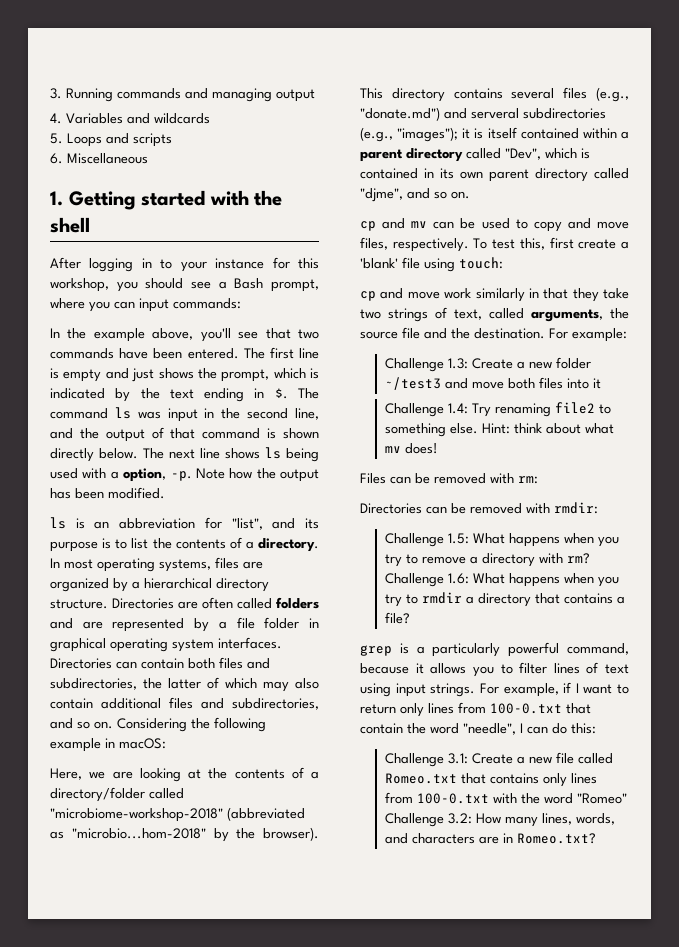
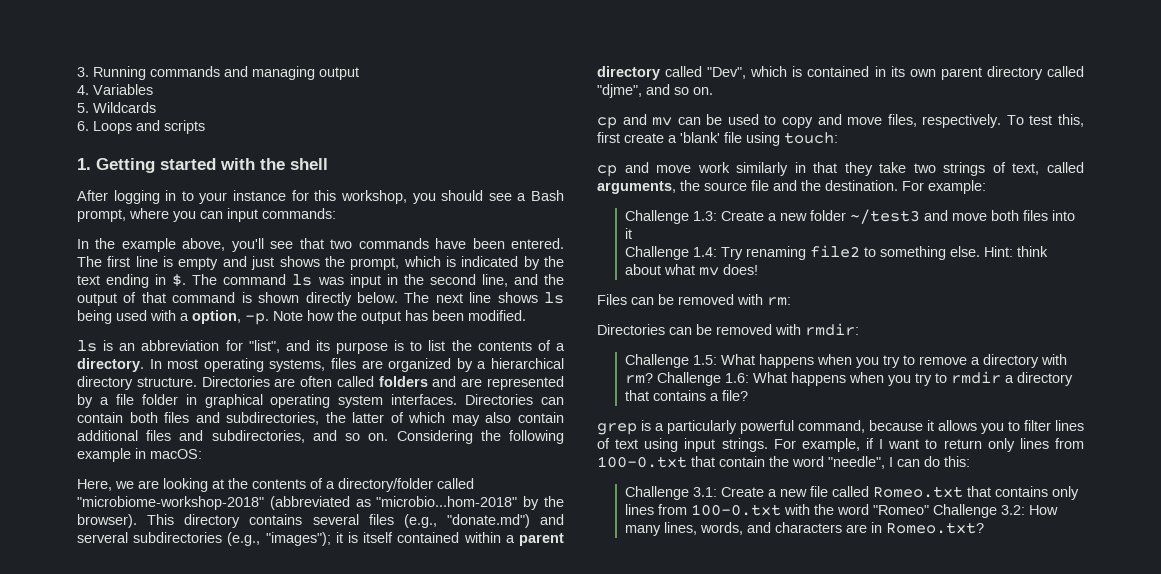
[127,113,210,124] and wildcards -> (153, 89) none
(63, 138) none -> [93,102,156,113] [77,121,89,131] Wildcards // 6.
[50,153,148,164] // 6. Miscellaneous -> (205, 127) none

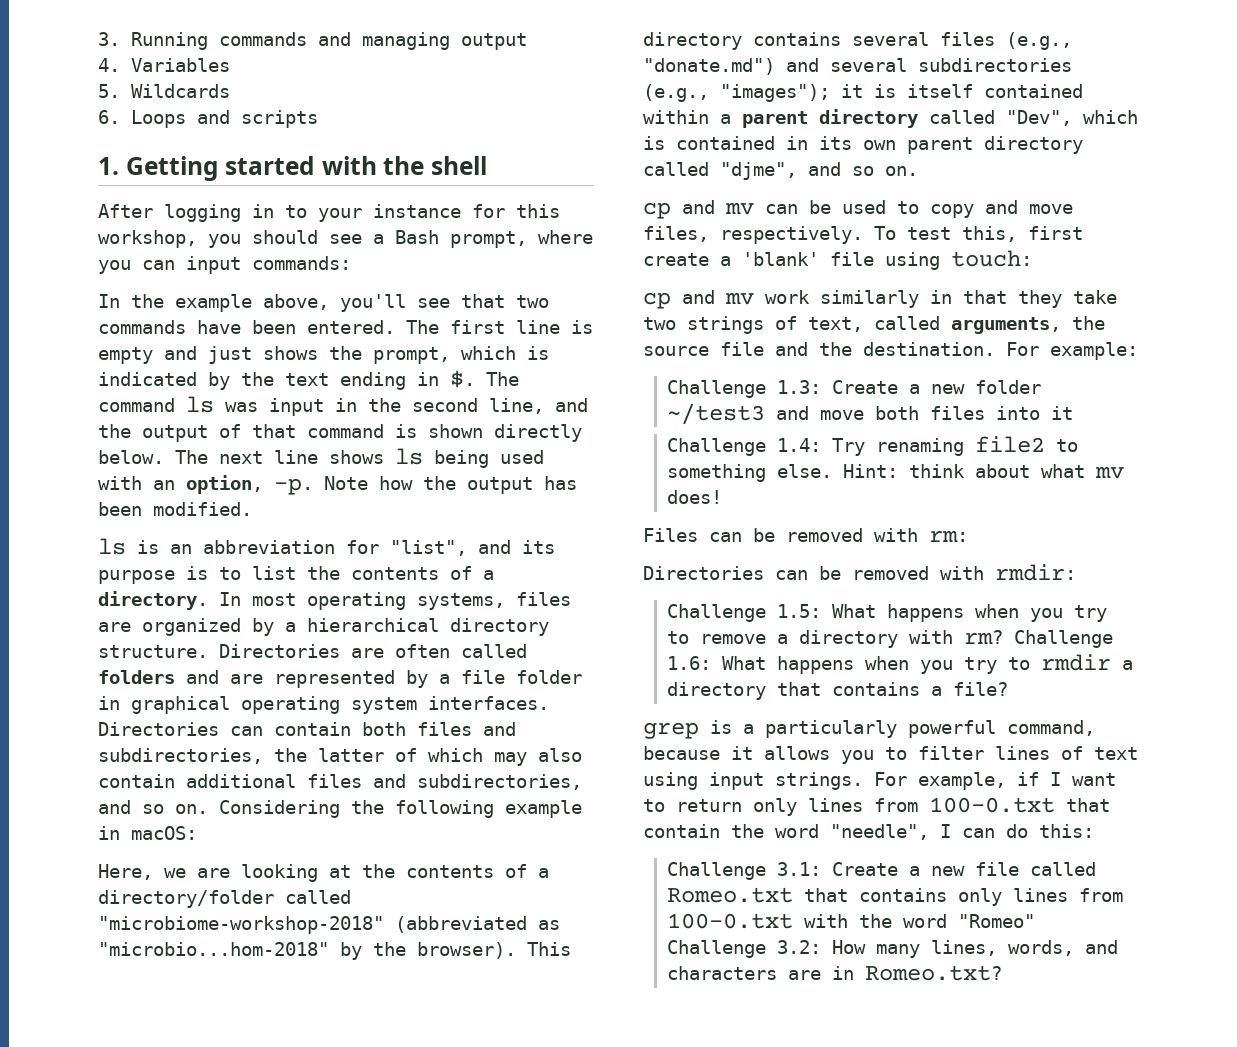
[180,313,189,321] a -> [153,480,175,490] an
[77,532,128,543] serveral -> [830,58,907,72] several
[656,165,692,173] move -> [725,292,754,305] mv

